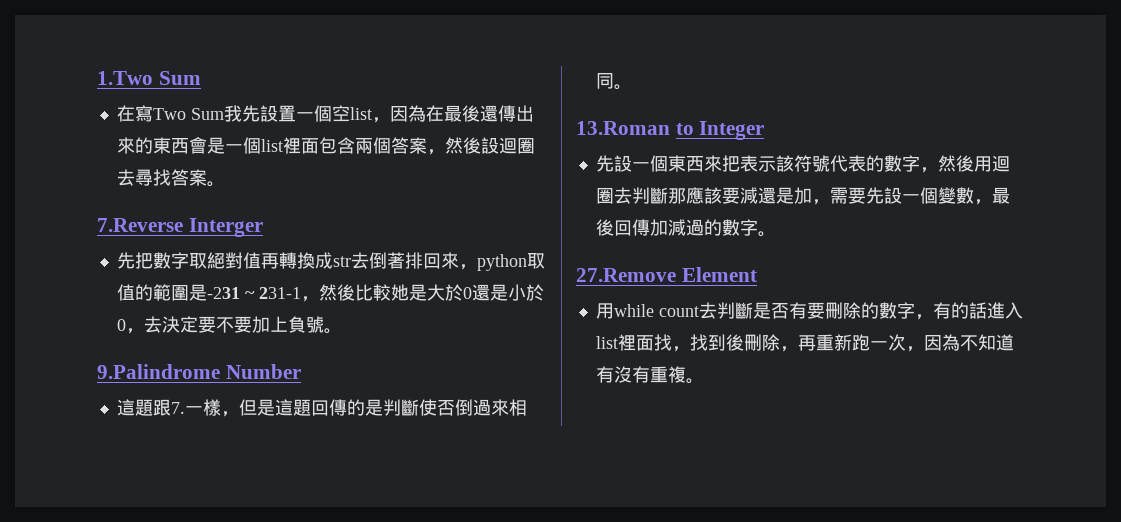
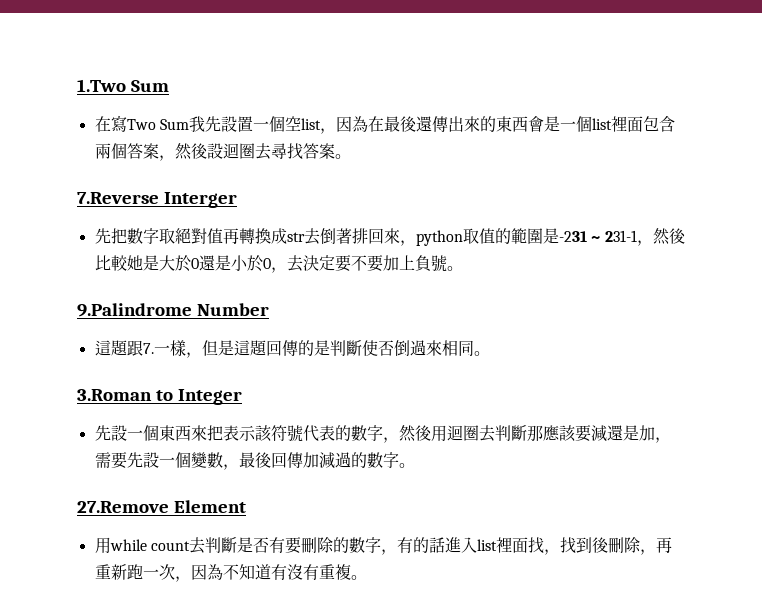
[576,121,670,135] 13.Roman -> [77,389,152,401] 3.Roman

